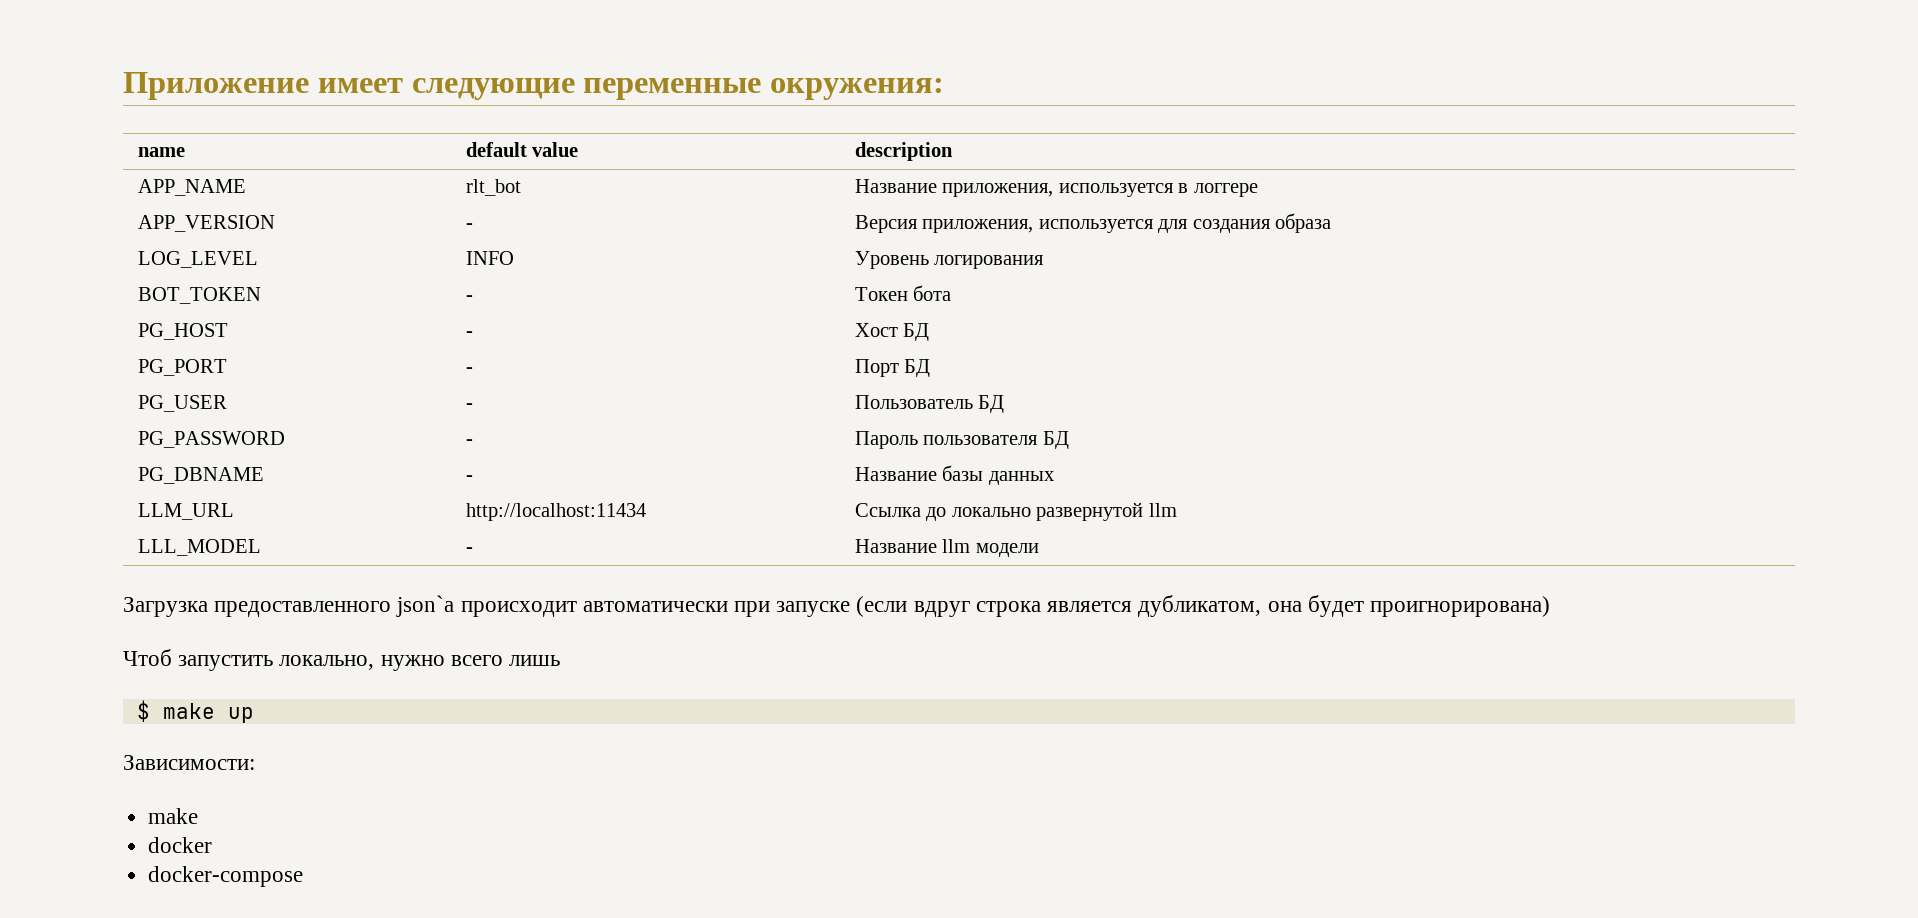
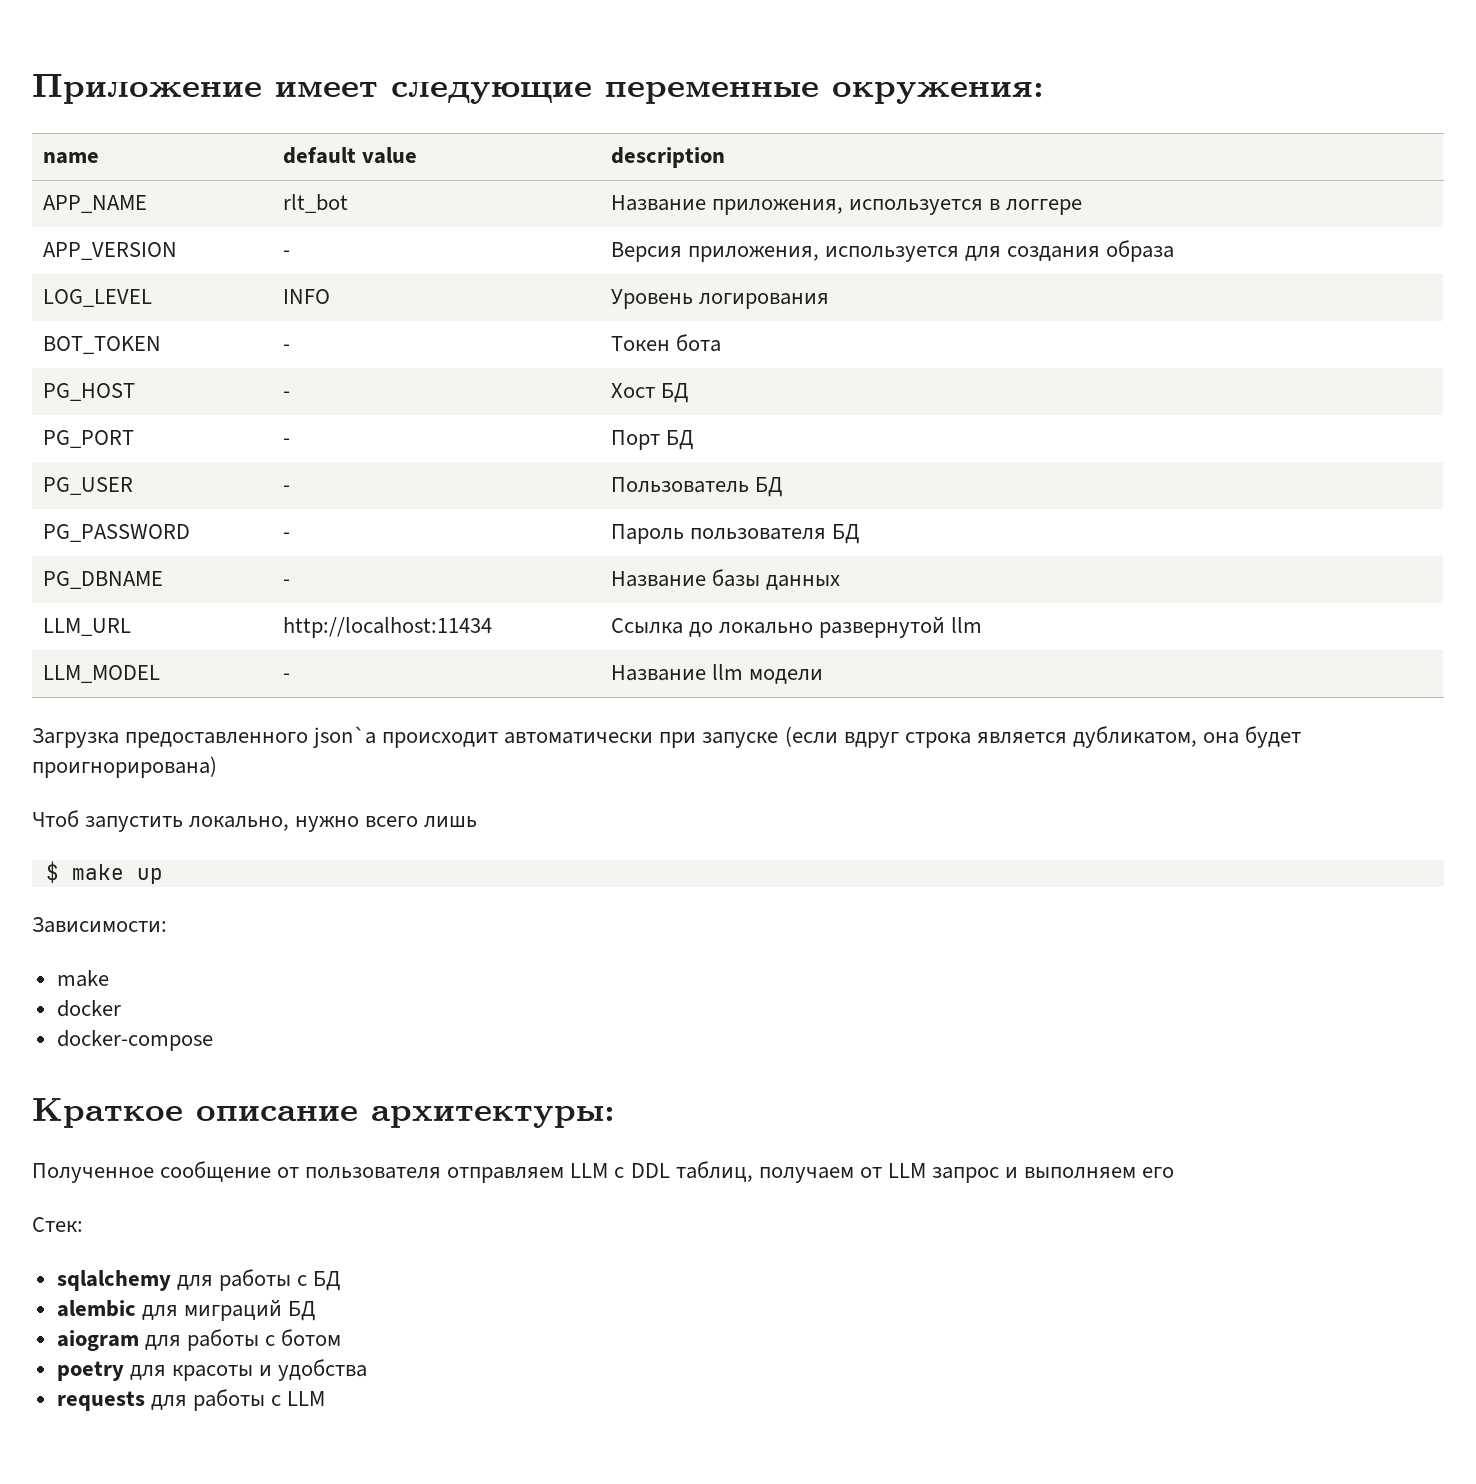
[137,539,261,556] LLL_MODEL -> [42,665,160,683] LLM_MODEL
(304, 876) none -> [32,1098,615,1128] [32,1161,1175,1183] [32,1217,83,1232] [56,1269,341,1291] [56,1299,315,1321] [56,1329,342,1351] [56,1359,368,1381] [56,1389,326,1411] // Краткое описание архитектуры: // Полученное сообщение от пользователя отправляем LLM с DDL таблиц, получаем от LLM запрос и выполняем его // Стек: // sqlalchemy для работы с БД // alembic для миграций БД // aiogram для работы с ботом // poetry для красоты и удобства // requests для работы с LLM

